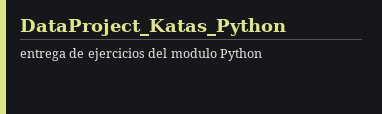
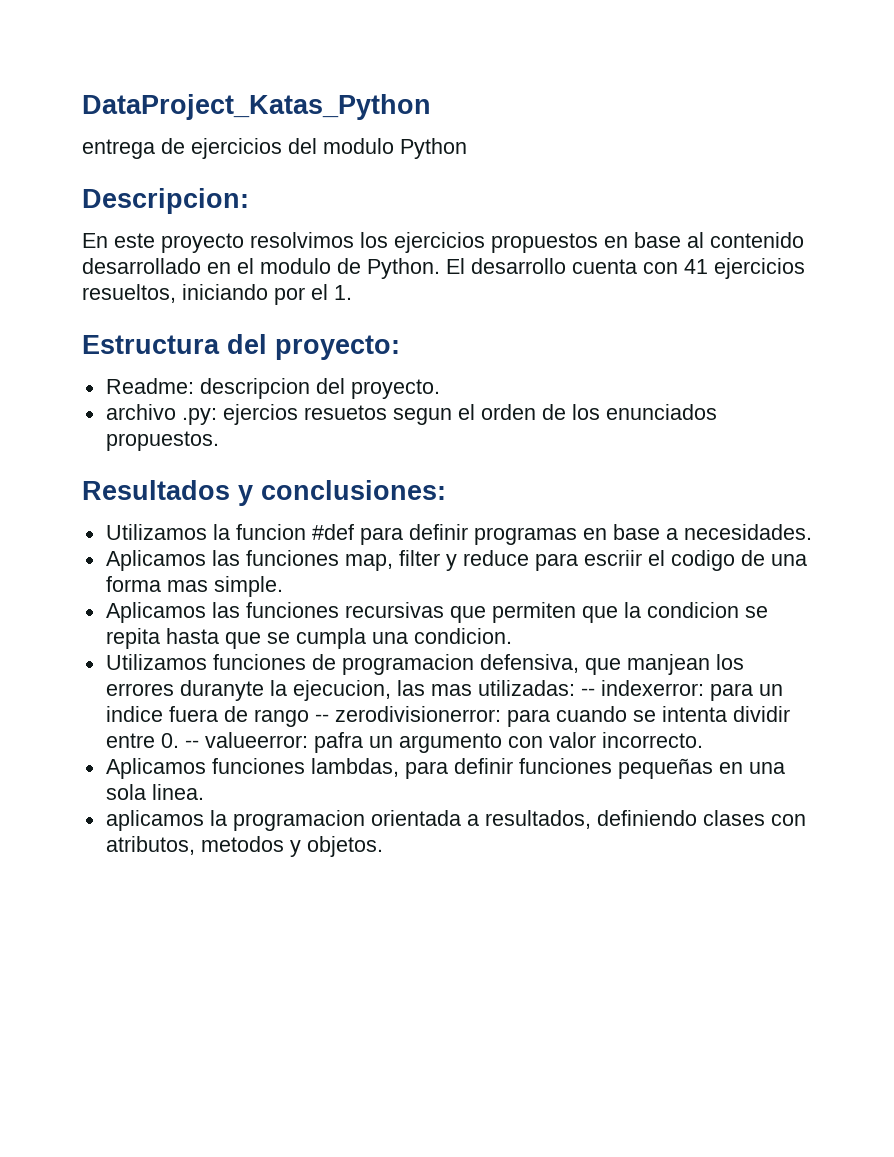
(262, 54) none -> [82,188,249,214] [82,232,804,253] [82,258,805,279] [82,284,352,305] [82,334,400,360] [105,378,440,399] [105,404,717,425] [105,431,219,451] [82,480,446,506] [105,524,812,545] [105,550,807,571] [105,576,283,597] [105,602,768,623] [105,628,512,649] [105,654,744,675] [105,680,783,701] [105,706,790,727] [105,732,703,753] [105,758,785,779] [105,784,204,800] [105,810,806,831] [105,836,383,857] // Descripcion: // En este proyecto resolvimos los ejercicios propuestos en base al contenido desarrollado en el modulo de Python. El desarrollo cuenta con 41 ejercicios resueltos, iniciando por el 1. // Estructura del proyecto: // Readme: descripcion del proyecto. // archivo .py: ejercios resuetos segun el orden de los enunciados propuestos. // Resultados y conclusiones: // Utilizamos la funcion #def para definir programas en base a necesidades. // Aplicamos las funciones map, filter y reduce para escriir el codigo de una forma mas simple. // Aplicamos las funciones recursivas que permiten que la condicion se repita hasta que se cumpla una condicion. // Utilizamos funciones de programacion defensiva, que manjean los errores duranyte la ejecucion, las mas utilizadas: -- indexerror: para un indice fuera de rango -- zerodivisionerror: para cuando se intenta dividir entre 0. -- valueerror: pafra un argumento con valor incorrecto. // Aplicamos funciones lambdas, para definir funciones pequeñas en una sola linea. // aplicamos la programacion orientada a resultados, definiendo clases con atributos, metodos y objetos.

